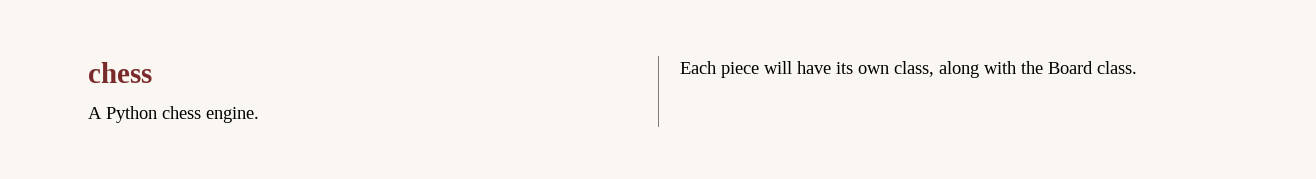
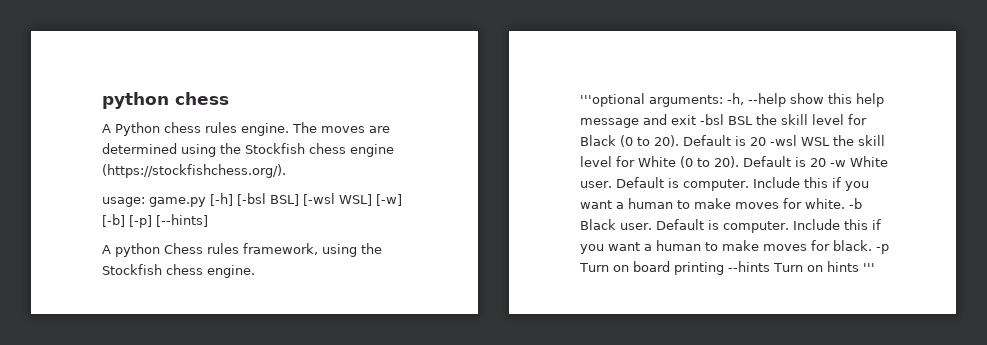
(88, 72) none -> [102,92,169,109] python
[206,107,259,123] [680,61,1137,78] engine. // Each piece will have its own class, along with the Board class. -> [205,122,390,136] [102,143,394,157] [102,164,286,178] [102,193,402,207] [102,214,208,228] [102,243,382,257] [102,264,255,278] [580,93,884,107] [580,114,867,128] [580,135,885,147] [580,156,888,168] [580,177,869,191] [580,198,862,209] [580,219,881,233] [580,240,889,254] [579,261,875,275] rules engine. The moves are determined using the Stockfish chess engine (https://stockfishchess.org/). // usage: game.py [-h] [-bsl BSL] [-wsl WSL] [-w] [-b] [-p] [--hints] // A python Chess rules framework, using the Stockfish chess engine. // '''optional arguments: -h, --help show this help message and exit -bsl BSL the skill level for Black (0 to 20). Default is 20 -wsl WSL the skill level for White (0 to 20). Default is 20 -w White user. Default is computer. Include this if you want a human to make moves for white. -b Black user. Default is computer. Include this if you want a human to make moves for black. -p Turn on board printing --hints Turn on hints '''

